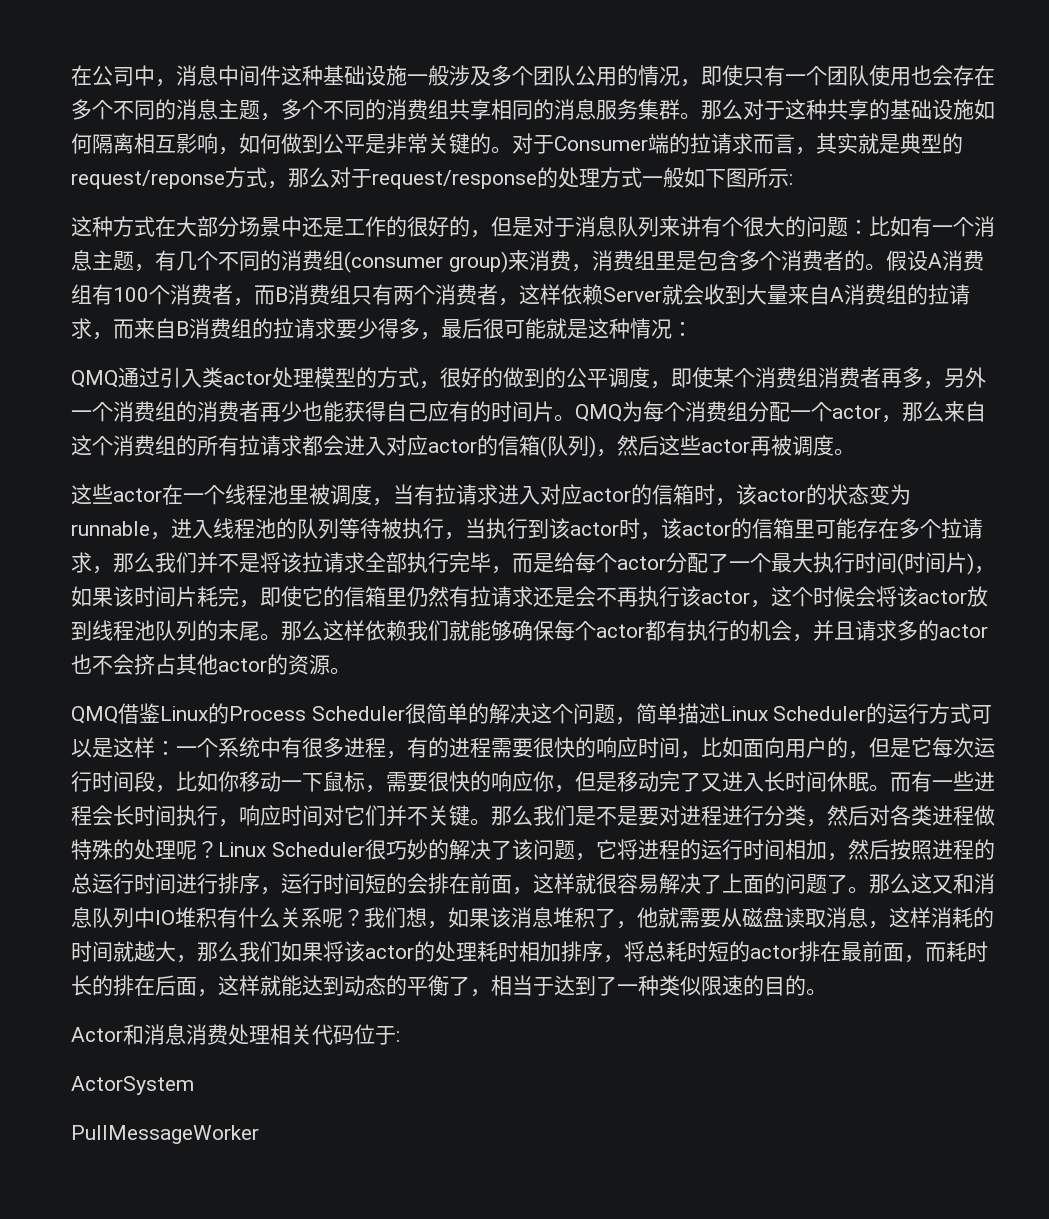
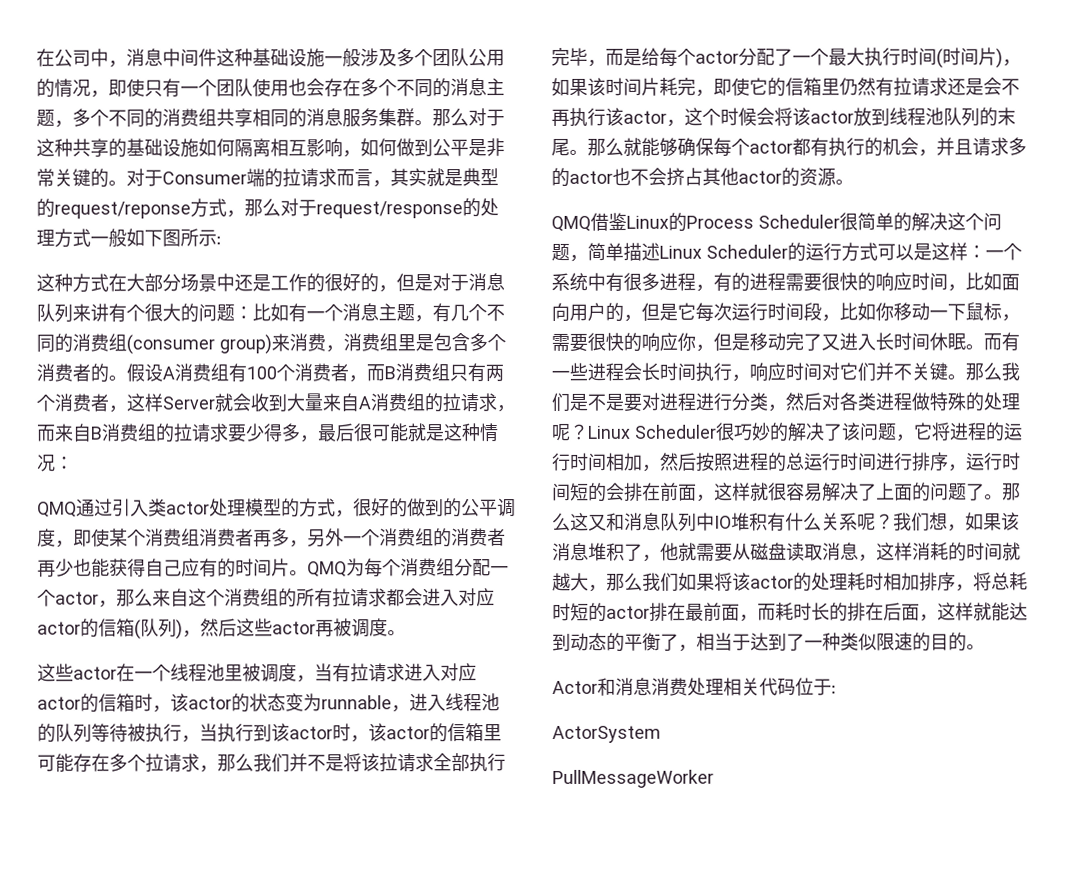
[561,284,603,305] 依赖 -> (163, 402) none
[323,620,449,641] 这样依赖我们 -> (624, 146) none

